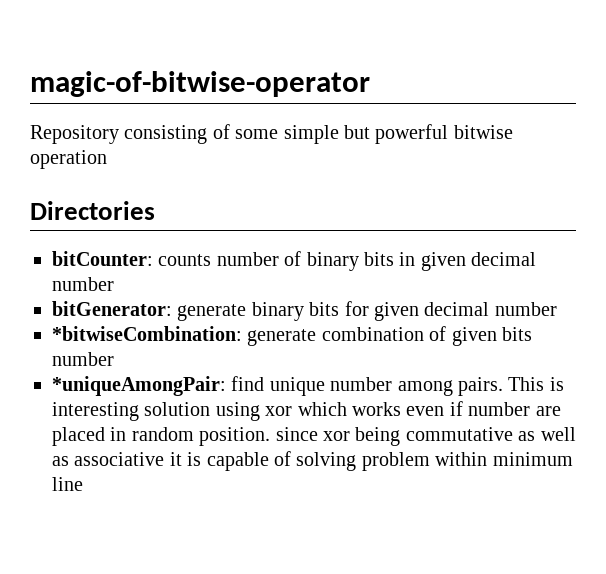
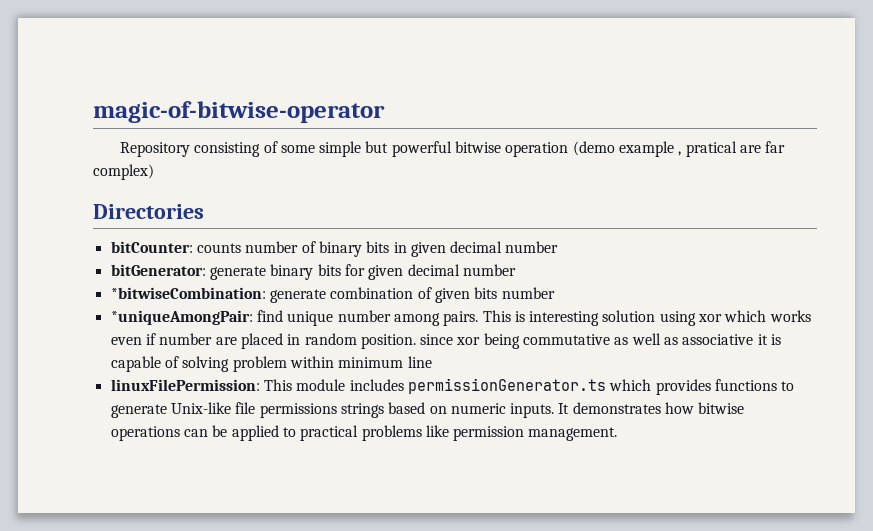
(107, 159) none -> [572,141,786,157] [93,164,154,180] (demo example , pratical are far complex)
(83, 484) none -> [110,378,795,395] [110,402,745,418] [110,425,618,441] // linuxFilePermission: This module includes permissionGenerator.ts which provides functions to generate Unix-like file permissions strings based on numeric inputs. It demonstrates how bitwise operations can be applied to practical problems like permission management.

